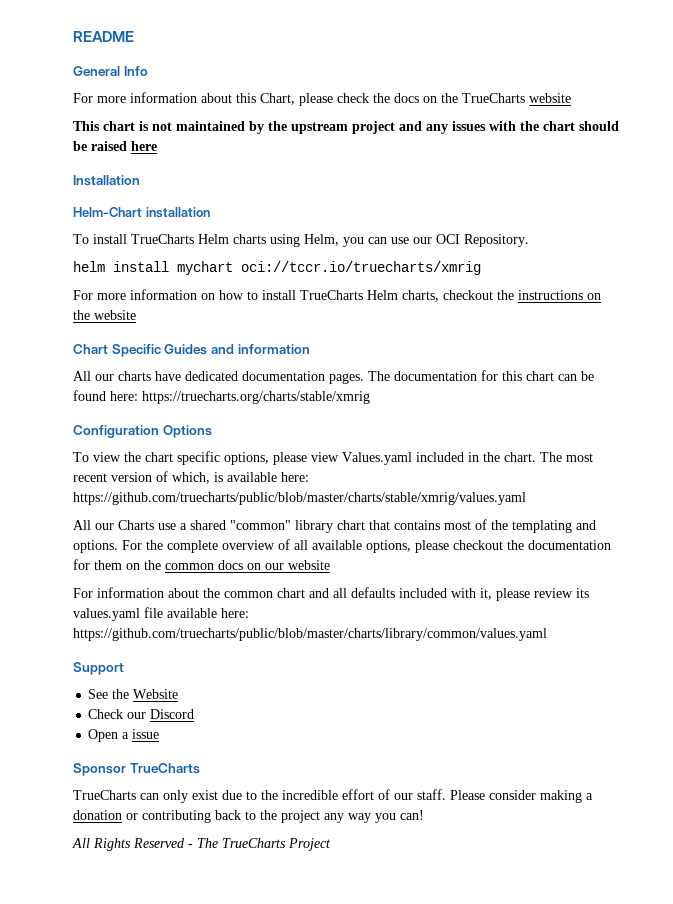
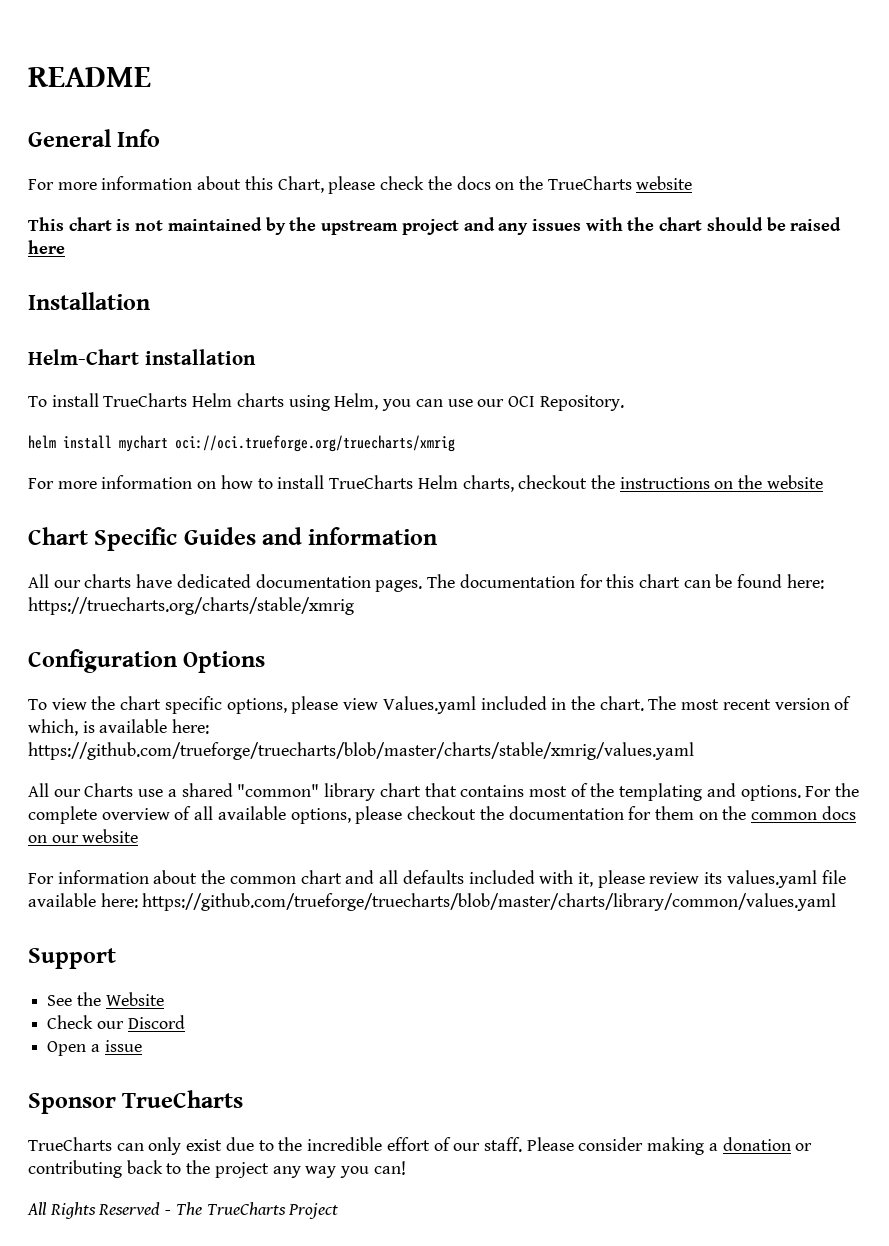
[241,261,481,275] oci://tccr.io/truecharts/xmrig -> [175,435,455,452] oci://oci.trueforge.org/truecharts/xmrig
[73,492,526,505] https://github.com/truecharts/public/blob/master/charts/stable/xmrig/values.yaml -> [28,742,694,760] https://github.com/trueforge/truecharts/blob/master/charts/stable/xmrig/values.yaml
[73,628,547,641] https://github.com/truecharts/public/blob/master/charts/library/common/values.yaml -> [142,893,837,911] https://github.com/trueforge/truecharts/blob/master/charts/library/common/values.yaml

